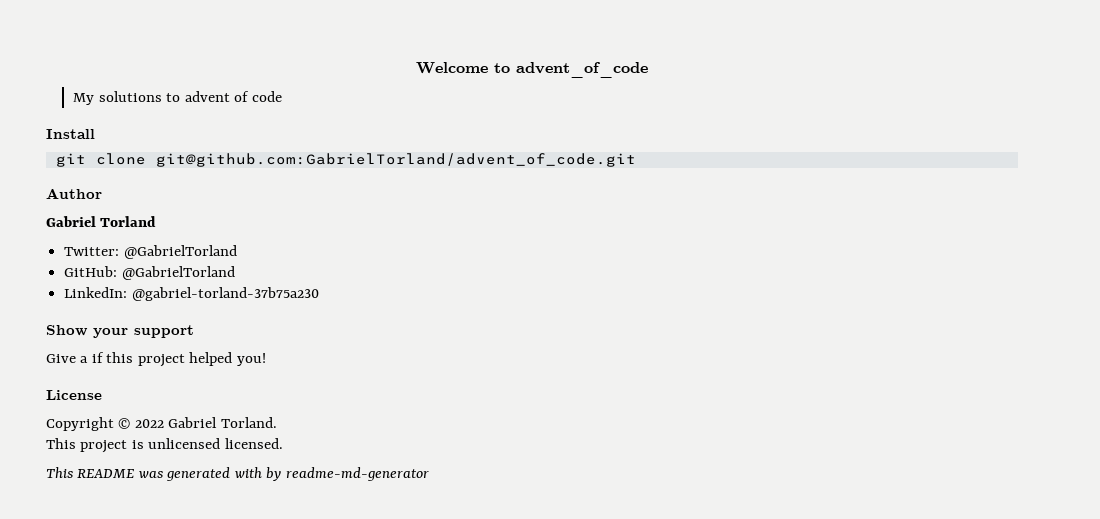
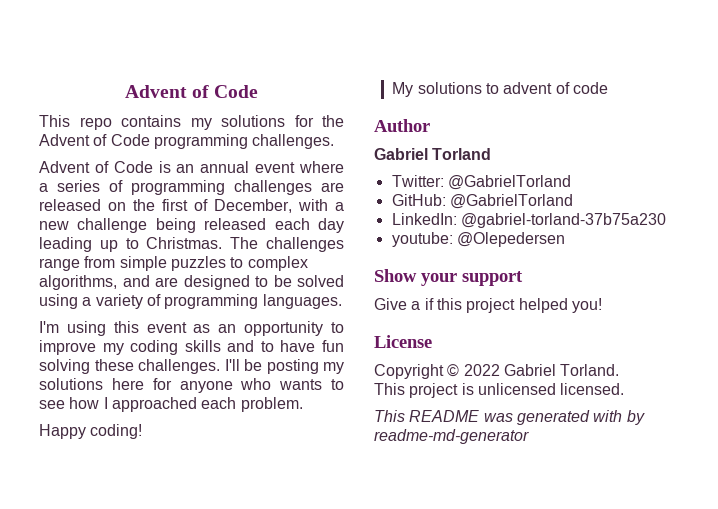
[416,62,648,78] Welcome to advent_of_code -> [124,85,259,98] [39,115,344,130] [39,134,335,149] [39,161,344,173] [39,180,344,195] [39,199,344,213] [39,218,345,233] [39,237,345,252] [39,256,308,271] [39,275,344,290] [39,294,342,309] [39,321,344,336] [39,340,344,355] [39,359,344,374] [39,378,344,393] [39,397,303,412] [39,424,143,439] Advent of Code // This repo contains my solutions for the Advent of Code programming challenges. // Advent of Code is an annual event where a series of programming challenges are released on the first of December, with a new challenge being released each day leading up to Christmas. The challenges range from simple puzzles to complex algorithms, and are designed to be solved using a variety of programming languages. // I'm using this event as an opportunity to improve my coding skills and to have fun solving these challenges. I'll be posting my solutions here for anyone who wants to see how I approached each problem. // Happy coding!
[46,129,95,139] [55,153,636,167] // Install // git clone git@github.com:GabrielTorland/advent_of_code.git -> (609, 88) none
(319, 294) none -> [391,232,565,247] // youtube: @Olepedersen

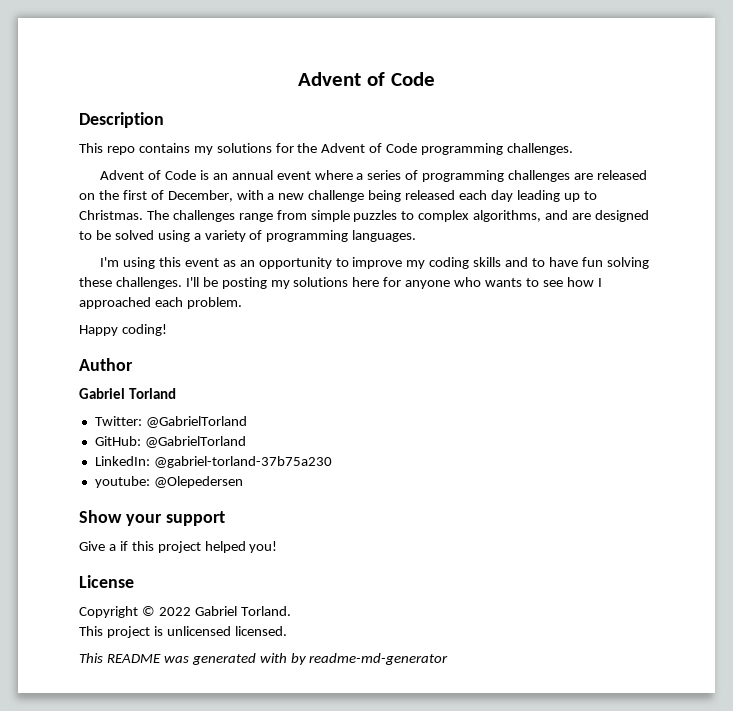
[124,85,259,98] Advent of Code -> [298,72,435,86] [79,112,164,128] Advent of Code // Description
[392,82,609,97] // My solutions to advent of code -> (167, 330) none

